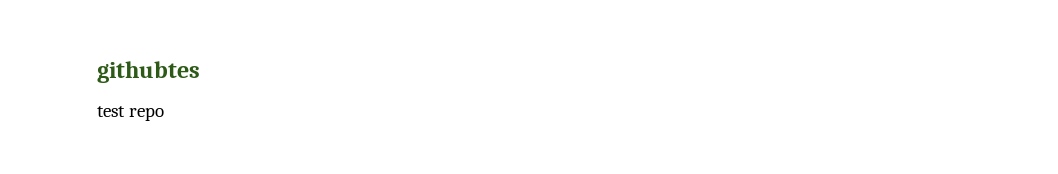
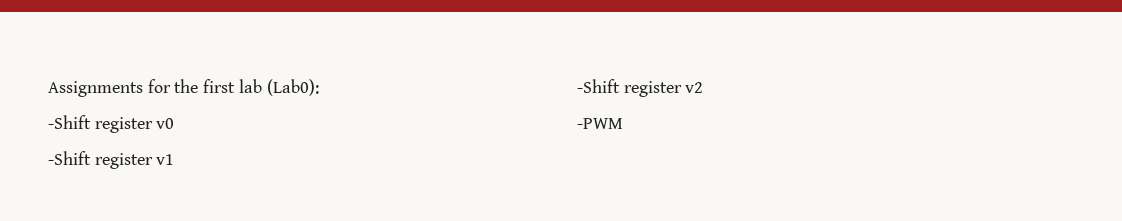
[97,61,200,83] [97,106,165,121] githubtes // test repo -> [48,79,319,97] [48,115,175,133] [48,151,175,169] [577,79,704,97] [577,118,623,129] Assignments for the first lab (Lab0): // -Shift register v0 // -Shift register v1 // -Shift register v2 // -PWM

